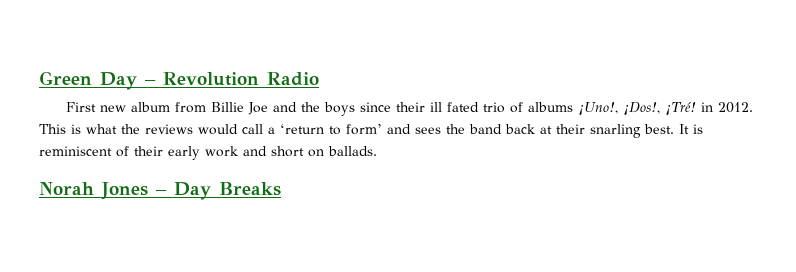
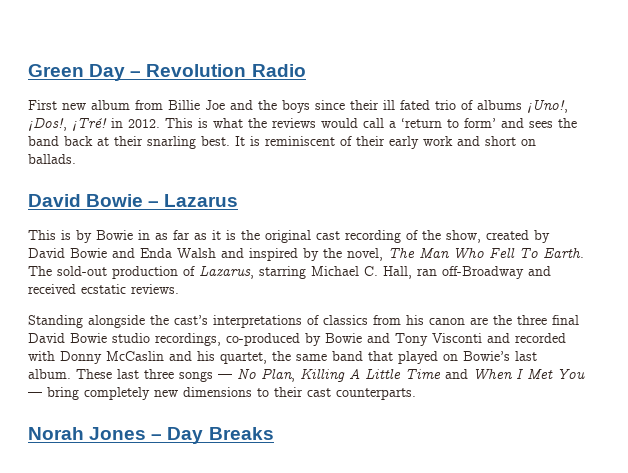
(377, 151) none -> [28,194,239,207] [28,230,550,243] [28,247,584,261] [28,265,551,279] [28,284,179,294] [28,315,579,328] [28,333,566,346] [28,351,537,364] [28,368,585,382] [28,387,416,400] // David Bowie – Lazarus // This is by Bowie in as far as it is the original cast recording of the show, created by David Bowie and Enda Walsh and inspired by the novel, The Man Who Fell To Earth. The sold-out production of Lazarus, starring Michael C. Hall, ran off-Broadway and received ecstatic reviews. // Standing alongside the cast’s interpretations of classics from his canon are the three final David Bowie studio recordings, co-produced by Bowie and Tony Visconti and recorded with Donny McCaslin and his quartet, the same band that played on Bowie’s last album. These last three songs — No Plan, Killing A Little Time and When I Met You — bring completely new dimensions to their cast counterparts.

